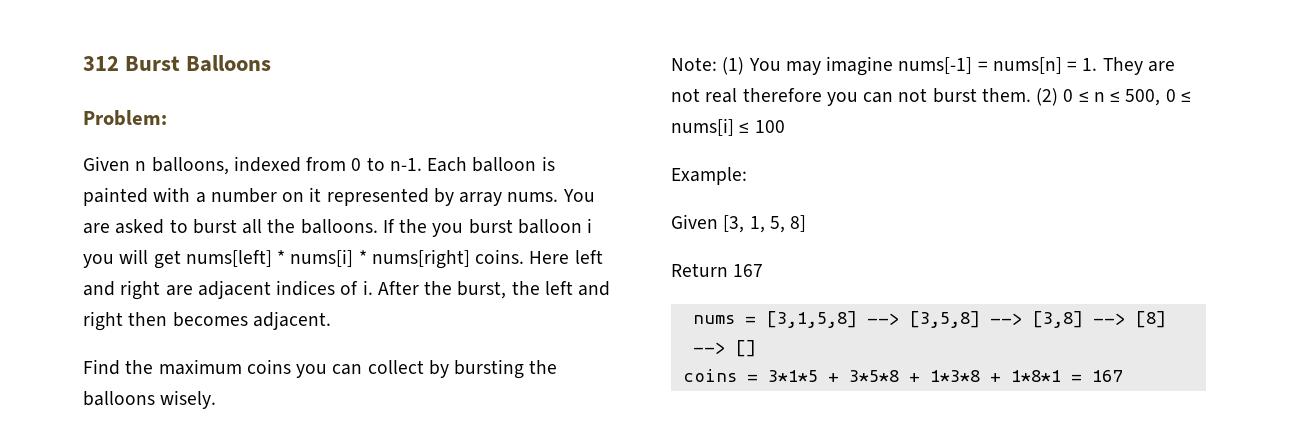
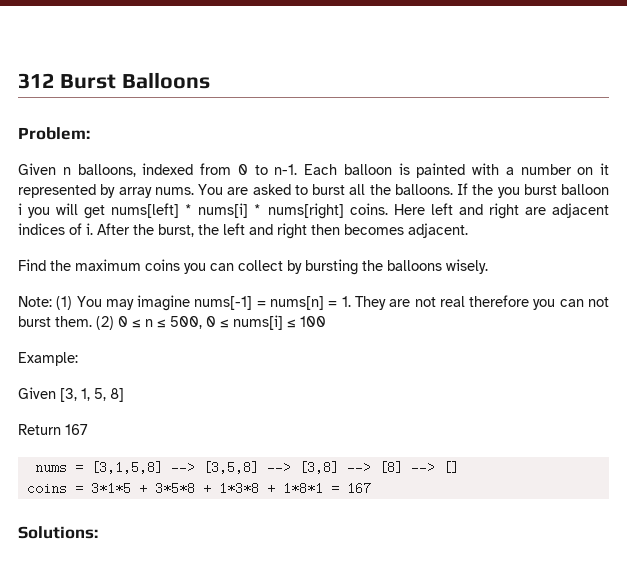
(1122, 376) none -> [18,526,98,539] // Solutions:

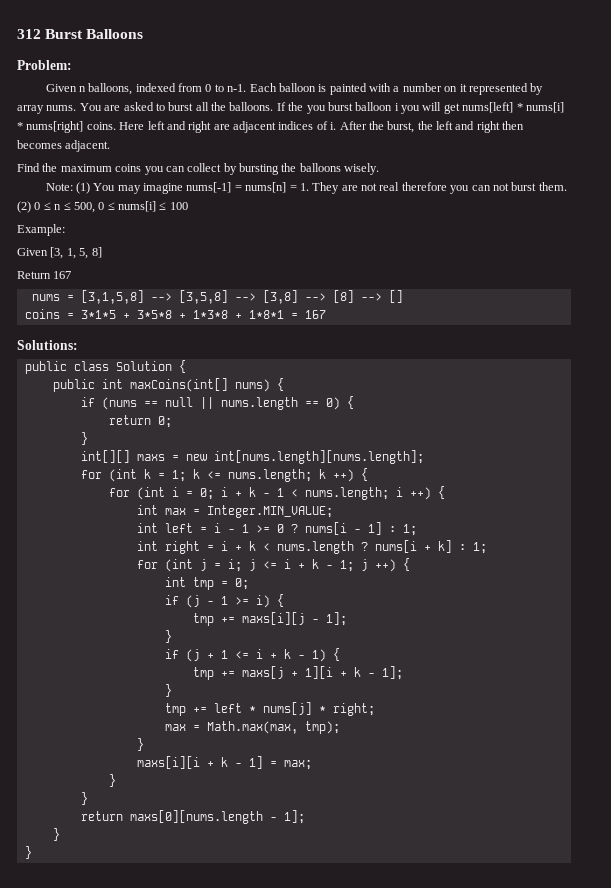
(98, 532) none -> [24,360,186,374] [52,378,284,392] [80,396,354,410] [108,415,172,428] [80,432,88,445] [80,450,424,464] [80,468,368,482] [108,486,445,500] [136,505,333,518] [136,522,417,536] [136,540,487,554] [136,558,410,572] [164,577,249,590] [164,594,284,608] [192,612,347,626] [164,630,172,643] [164,648,340,662] [192,666,403,680] [164,684,172,697] [164,702,375,716] [164,721,340,734] [136,738,144,751] [136,756,312,770] [108,774,116,787] [80,792,88,805] [80,810,305,824] [52,828,60,841] [24,846,32,859] // public class Solution { // public int maxCoins(int[] nums) { // if (nums == null || nums.length == 0) { // return 0; // } // int[][] maxs = new int[nums.length][nums.length]; // for (int k = 1; k <= nums.length; k ++) { // for (int i = 0; i + k - 1 < nums.length; i ++) { // int max = Integer.MIN_VALUE; // int left = i - 1 >= 0 ? nums[i - 1] : 1; // int right = i + k < nums.length ? nums[i + k] : 1; // for (int j = i; j <= i + k - 1; j ++) { // int tmp = 0; // if (j - 1 >= i) { // tmp += maxs[i][j - 1]; // } // if (j + 1 <= i + k - 1) { // tmp += maxs[j + 1][i + k - 1]; // } // tmp += left * nums[j] * right; // max = Math.max(max, tmp); // } // maxs[i][i + k - 1] = max; // } // } // return maxs[0][nums.length - 1]; // } // }

